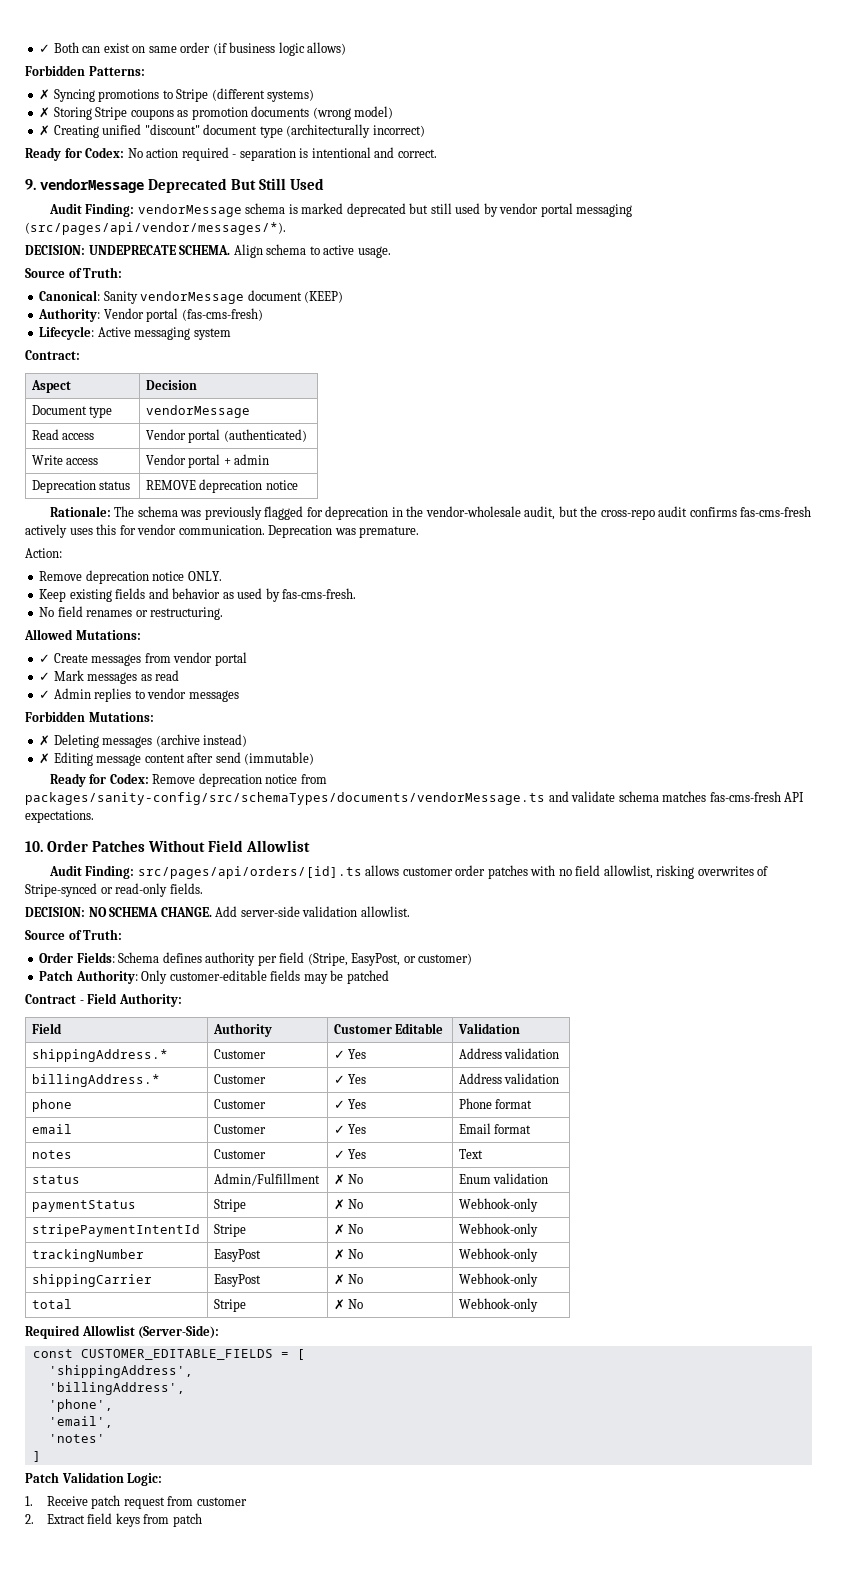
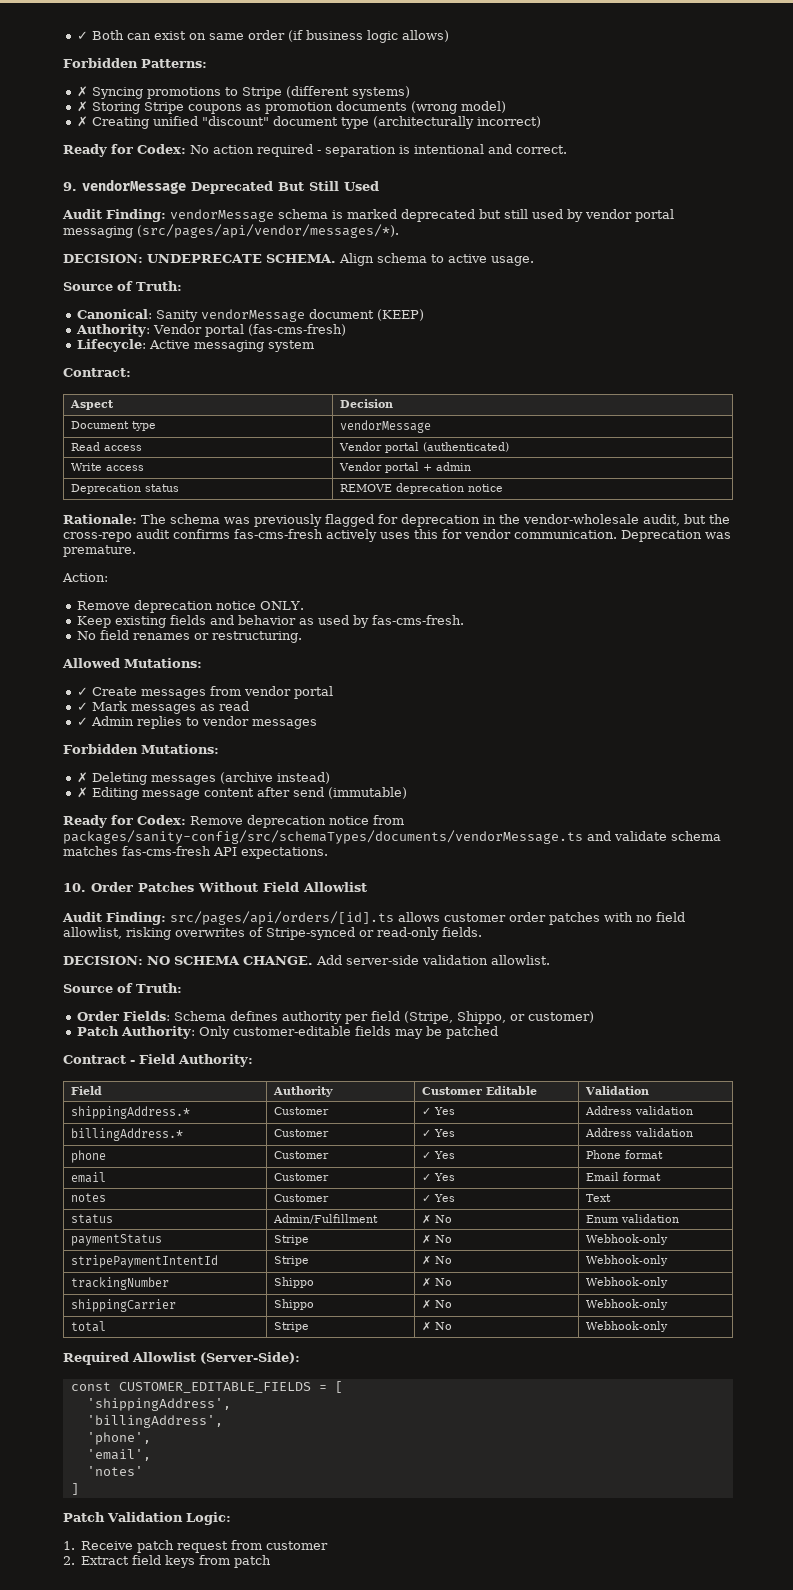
[351,953,401,966] EasyPost, -> [456,1011,506,1024] Shippo,
[213,1249,261,1262] EasyPost -> [274,1277,315,1288] Shippo
[213,1274,261,1287] EasyPost -> [274,1299,315,1310] Shippo

